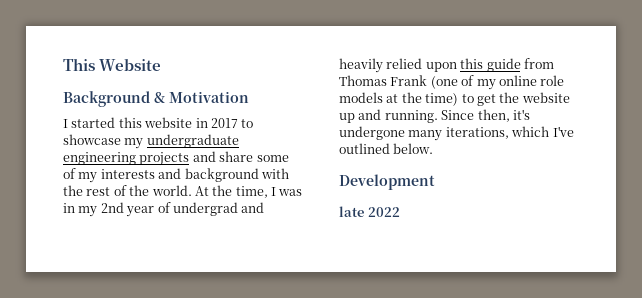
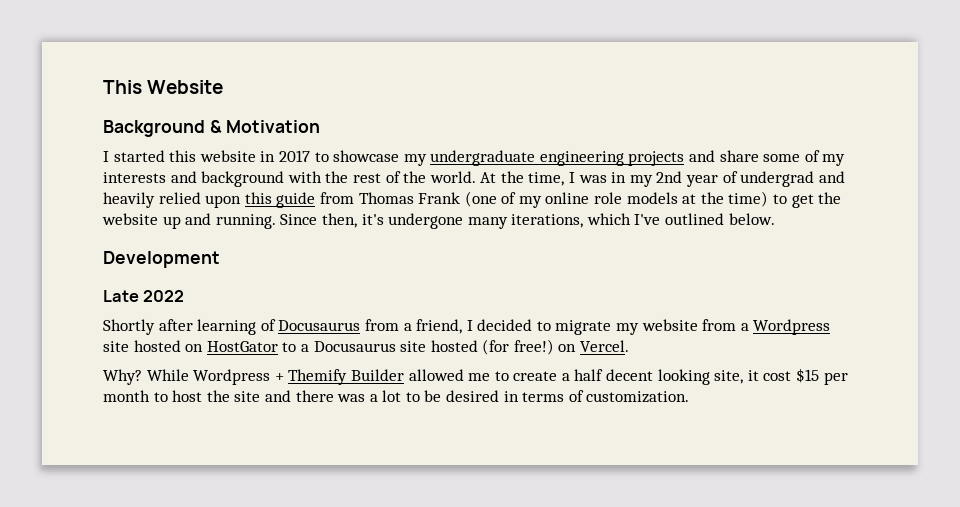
[339,206,364,217] late -> [103,290,139,302] Late
(400, 212) none -> [103,319,831,335] [103,339,630,355] [103,368,848,385] [103,390,690,403] // Shortly after learning of Docusaurus from a friend, I decided to migrate my website from a Wordpress site hosted on HostGator to a Docusaurus site hosted (for free!) on Vercel. // Why? While Wordpress + Themify Builder allowed me to create a half decent looking site, it cost $15 per month to host the site and there was a lot to be desired in terms of customization.

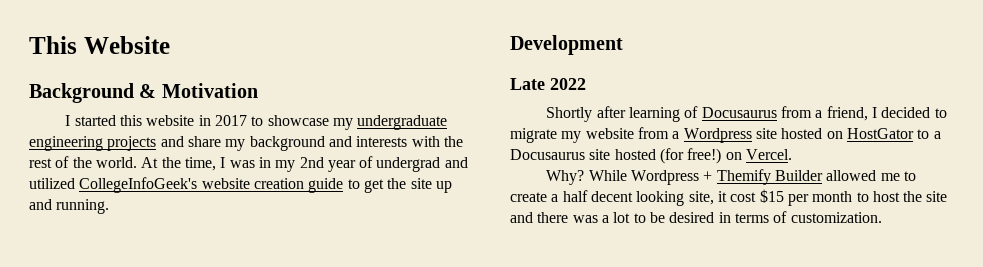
[763,150,846,166] [103,171,285,187] some of my interests and background -> [225,136,408,151] my background and interests
[103,191,769,208] heavily relied upon this guide from Thomas Frank (one of my online role models at the time) -> [29,177,344,193] utilized CollegeInfoGeek's website creation guide
[102,213,158,225] website -> [410,178,432,189] site
[280,213,775,229] Since then, it's undergone many iterations, which I've outlined below. -> (110, 206) none

